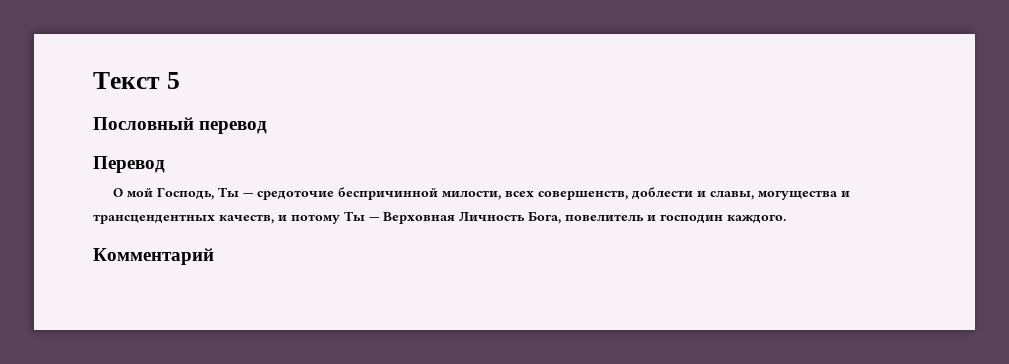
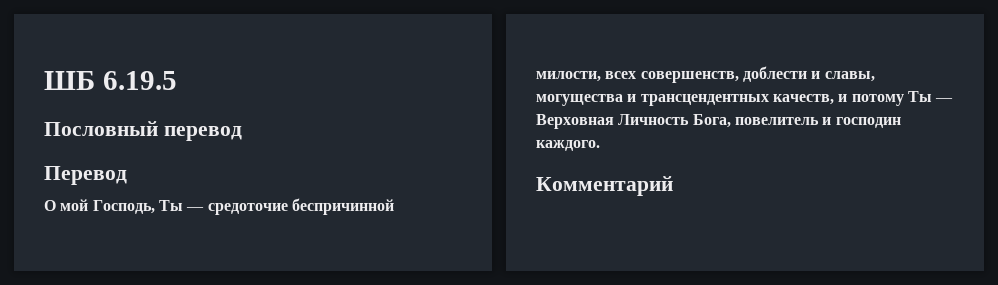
[93,72,180,89] Текст 5 -> [44,71,177,90] ШБ 6.19.5

